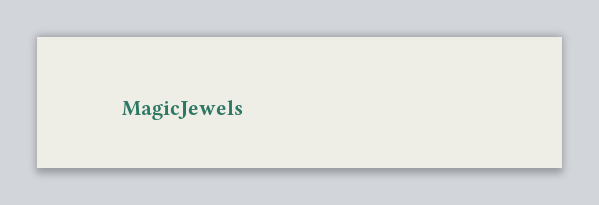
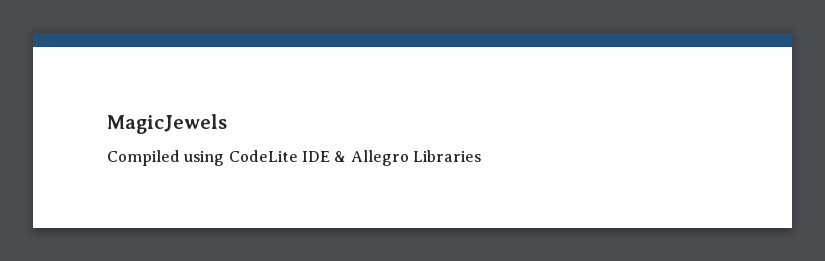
(243, 110) none -> [107,150,481,166] // Compiled using CodeLite IDE & Allegro Libraries

